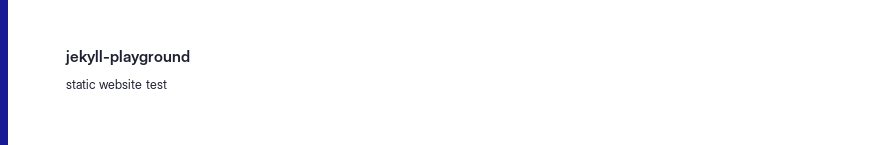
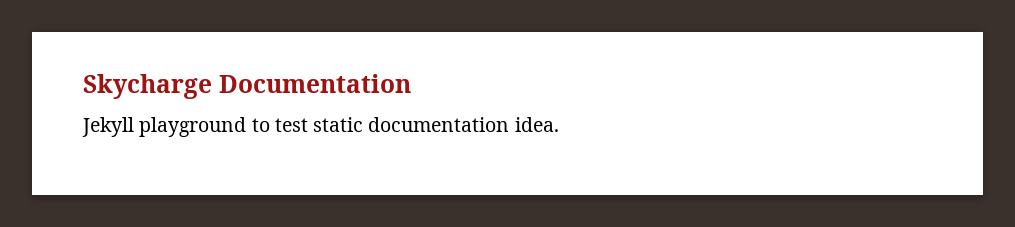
[65,50,190,66] [66,79,167,89] jekyll-playground // static website test -> [83,74,411,99] [82,117,559,137] Skycharge Documentation // Jekyll playground to test static documentation idea.

